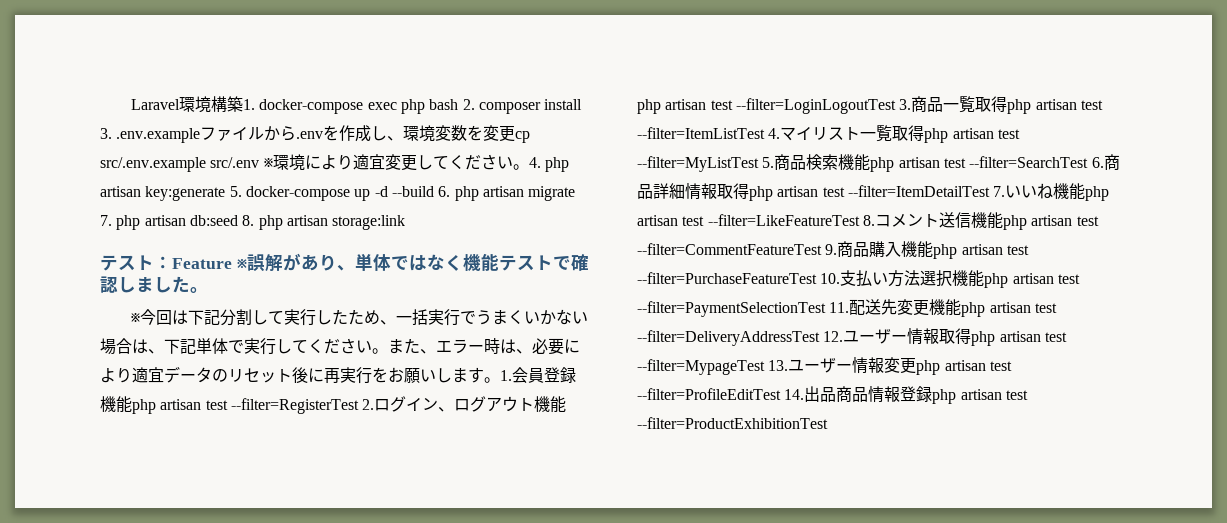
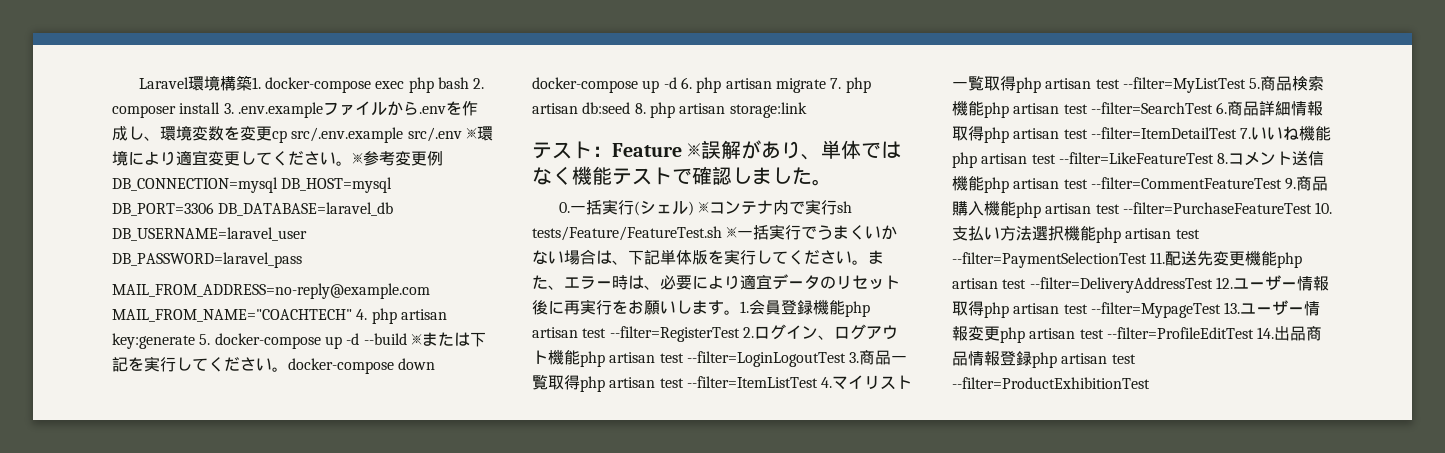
(529, 167) none -> [352,151,443,166] [112,177,393,193] [112,202,394,216] [112,227,307,241] [112,252,302,268] [112,283,430,299] [112,309,352,322] ※参考変更例DB_CONNECTION=mysql DB_HOST=mysql DB_PORT=3306 DB_DATABASE=laravel_db DB_USERNAME=laravel_user DB_PASSWORD=laravel_pass // MAIL_FROM_ADDRESS=no-reply@example.com MAIL_FROM_NAME="COACHTECH"
(434, 191) none -> [410,332,486,347] [112,356,436,374] [532,77,677,93] ※または下記を実行してください。docker-compose down docker-compose up -d
[130,309,396,326] ※今回は下記分割して実行したため、 -> [558,199,853,216] [532,226,738,241] 0.一括実行(シェル) ※コンテナ内で実行sh tests/Feature/FeatureTest.sh ※
[228,340,244,353] で -> [692,250,724,265] 版を

